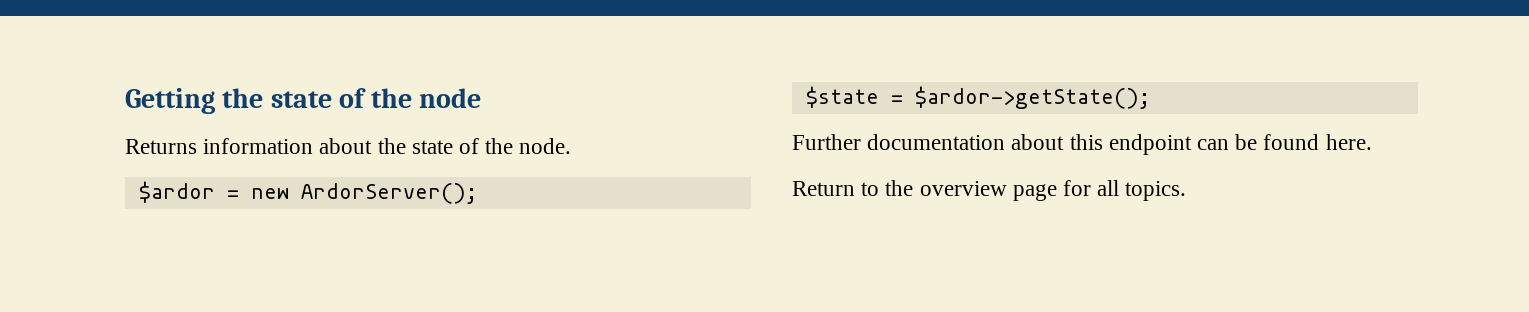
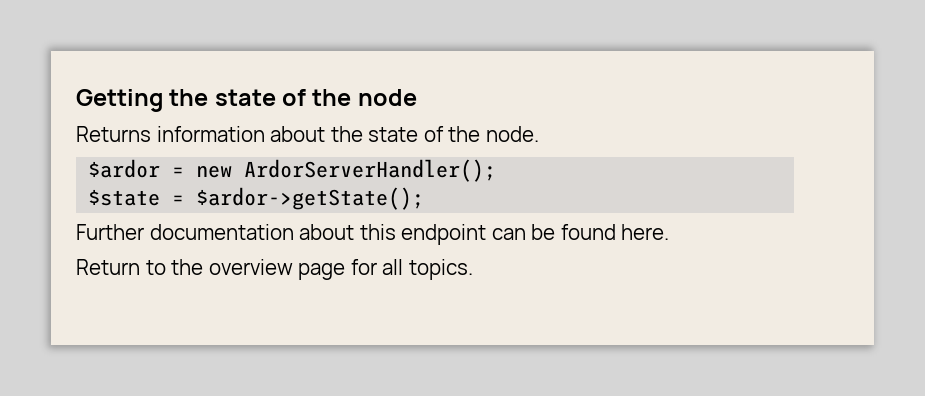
[300,183,477,204] ArdorServer(); -> [244,159,497,182] ArdorServerHandler();

